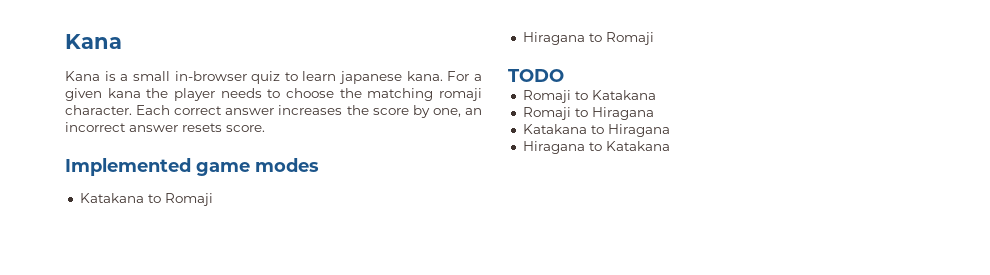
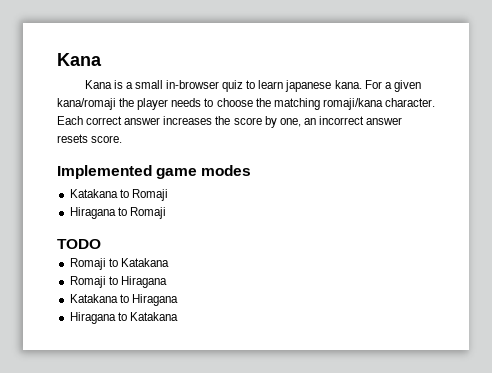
[107,88,141,98] kana -> [57,98,116,110] kana/romaji
[439,88,483,101] romaji -> [322,98,383,110] romaji/kana

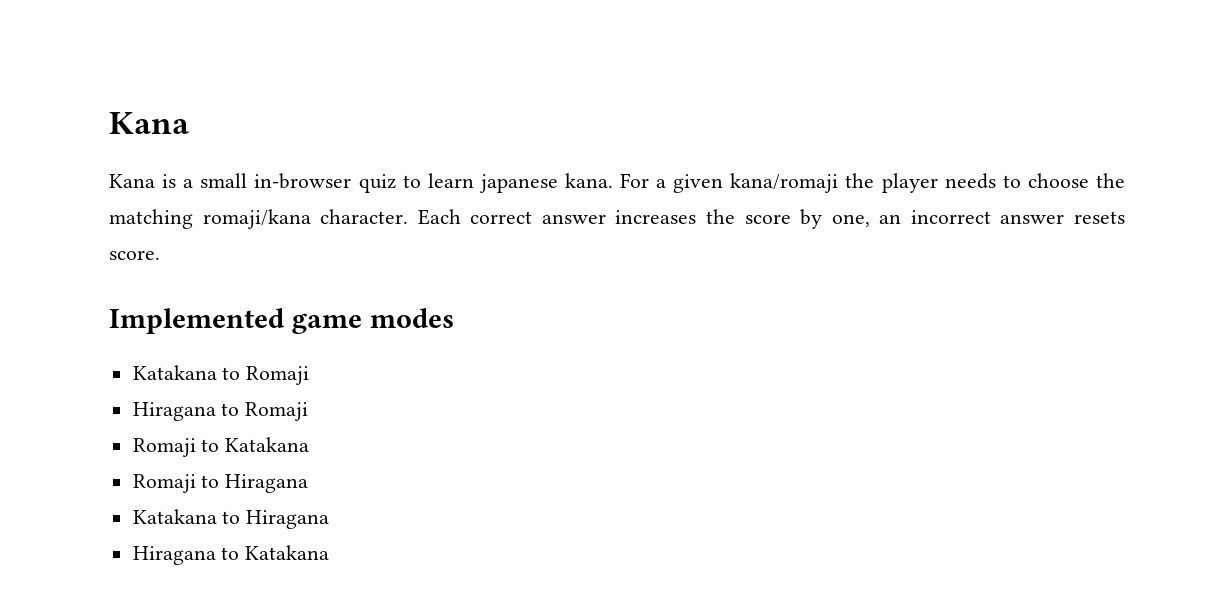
[57,239,101,249] // TODO -> (309, 411) none

